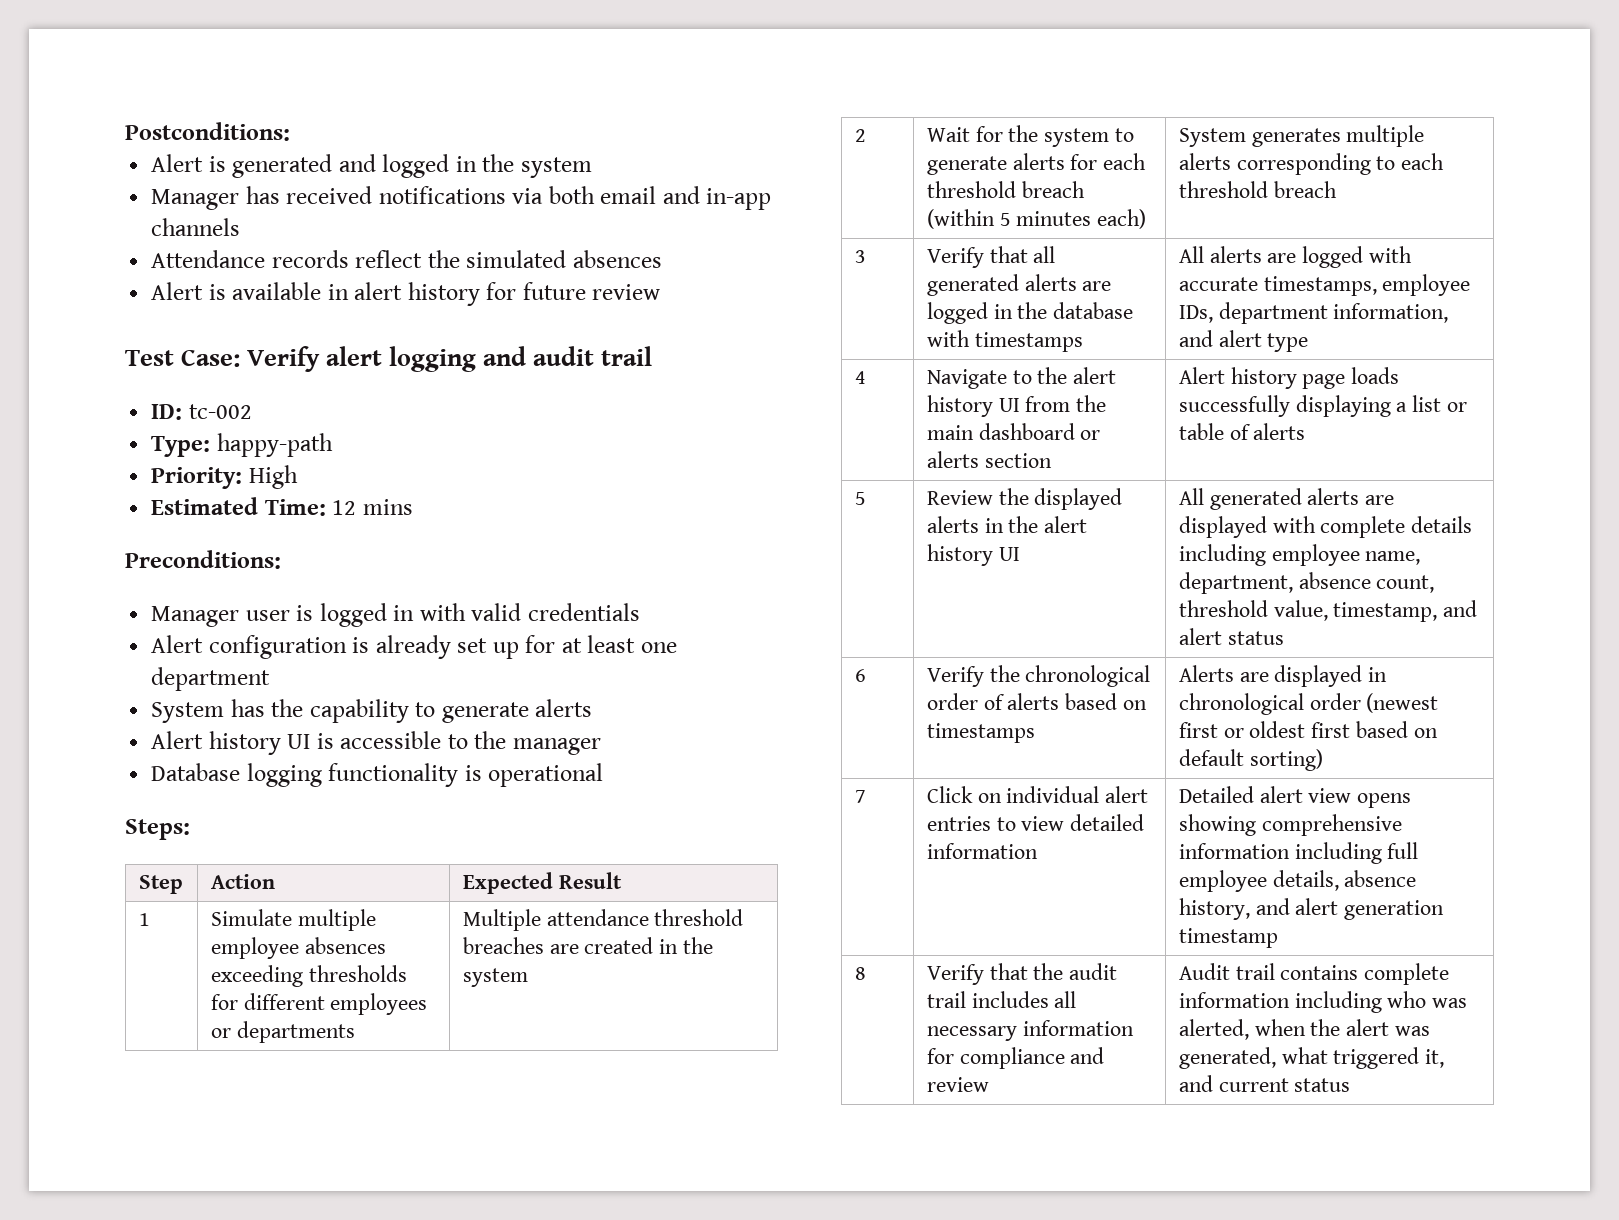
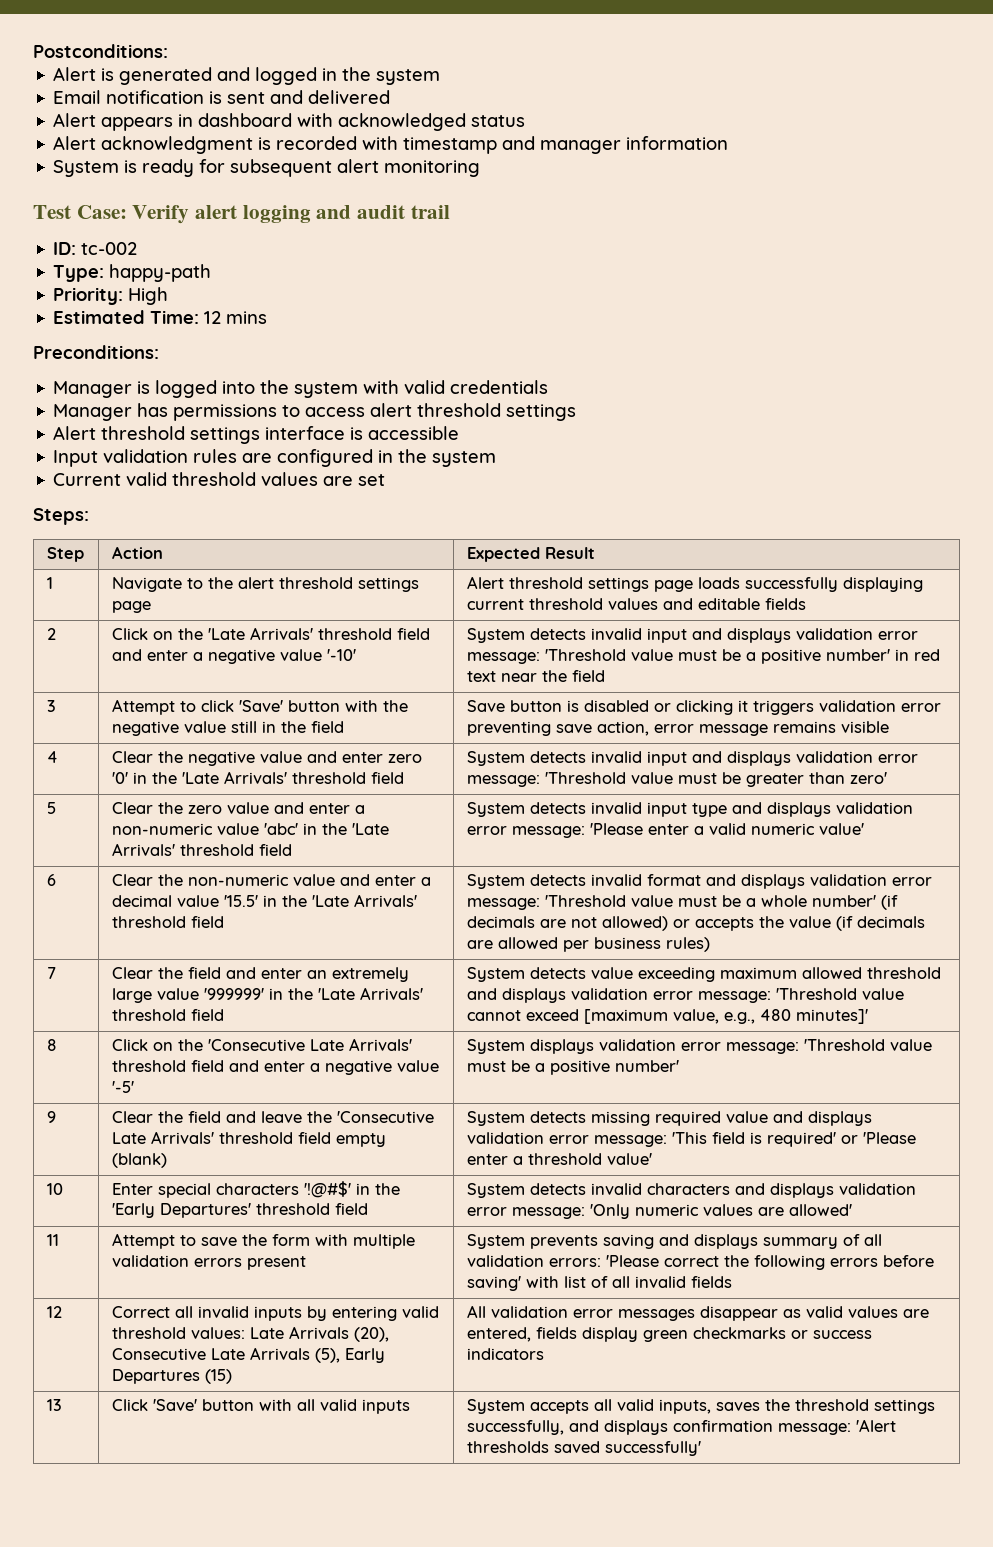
[151,186,772,210] [151,218,241,236] [151,250,662,268] [151,282,661,306] Manager has received notifications via both email and in-app channels // Attendance records reflect the simulated absences // Alert is available in alert history for future review -> [53,90,391,104] [53,113,526,131] [53,136,729,154] [53,159,481,177] Email notification is sent and delivered // Alert appears in dashboard with acknowledged status // Alert acknowledgment is recorded with timestamp and manager information // System is ready for subsequent alert monitoring
[245,610,290,621] user -> (133, 389) none
[393,605,415,621] in -> [222,380,359,398] into the system
[151,635,677,659] [151,667,271,691] [151,699,593,723] [151,731,601,755] [151,763,604,787] Alert configuration is already set up for at least one department // System has the capability to generate alerts // Alert history UI is accessible to the manager // Database logging functionality is operational -> [53,403,577,421] [53,426,460,444] [53,449,497,467] [53,472,386,486] Manager has permissions to access alert threshold settings // Alert threshold settings interface is accessible // Input validation rules are configured in the system // Current valid threshold values are set
[210,909,376,931] [210,937,386,959] [210,965,407,987] [210,993,428,1015] [210,1021,355,1043] [462,909,744,931] [462,937,714,954] [462,968,528,987] [854,129,866,142] [926,125,1135,147] [926,153,1147,175] [926,181,1085,198] [926,209,1147,229] [1178,125,1425,147] [1178,153,1445,175] [1178,181,1337,198] [854,250,866,263] [926,246,1056,268] [926,274,1112,296] [926,302,1134,324] [926,330,1083,352] [1178,246,1413,268] [1178,274,1471,296] [1178,302,1449,324] [1178,330,1309,352] [854,371,866,384] [926,367,1117,389] [926,395,1107,417] [926,423,1101,440] [926,451,1052,468] [1178,367,1297,389] Simulate multiple employee absences exceeding thresholds for different employees or departments | Multiple attendance threshold breaches are created in the system // 2 | Wait for the system to generate alerts for each threshold breach (within 5 minutes each) | System generates multiple alerts corresponding to each threshold breach // 3 | Verify that all generated alerts are logged in the database with timestamps | All alerts are logged with accurate timestamps, employee IDs, department information, and alert type // 4 | Navigate to the alert history UI from the main dashboard or alerts section | Alert history -> [111,577,419,592] [111,601,151,613] [466,576,649,592] Navigate to the alert threshold settings page | Alert threshold settings
[1396,395,1468,412] [1178,423,1306,440] [854,492,866,505] [926,488,1123,510] [926,516,1088,533] [926,544,1020,566] [1178,488,1395,510] [1178,516,1473,538] [1178,544,1421,566] [1178,572,1435,594] [1178,600,1478,622] [1178,628,1284,645] [854,669,866,682] [926,665,1151,687] [926,693,1148,710] [926,723,1035,743] [1178,665,1388,687] [1178,693,1439,715] [1178,721,1438,738] [1178,749,1323,771] [854,790,866,803] [926,786,1149,803] [926,814,1145,831] [926,843,1038,859] [1178,786,1412,808] [1178,814,1402,836] [1178,842,1419,864] [1178,870,1417,892] [1178,898,1445,920] [1178,928,1278,948] [854,967,866,980] [926,963,1118,985] [926,991,1077,1008] [926,1020,1134,1041] [926,1047,1105,1069] [926,1077,989,1092] [1178,963,1450,985] [1178,991,1468,1013] [1178,1019,1431,1040] [1178,1047,1445,1069] [1178,1075,1351,1092] a list or table of alerts // 5 | Review the displayed alerts in the alert history UI | All generated alerts are displayed with complete details including employee name, department, absence count, threshold value, timestamp, and alert status // 6 | Verify the chronological order of alerts based on timestamps | Alerts are displayed in chronological order (newest first or oldest first based on default sorting) // 7 | Click on individual alert entries to view detailed information | Detailed alert view opens showing comprehensive information including full employee details, absence history, and alert generation timestamp // 8 | Verify that the audit trail includes all necessary information for compliance and review | Audit trail contains complete information including who was alerted, when the alert was generated, what triggered it, and current status -> [466,598,806,610] [46,628,56,640] [111,627,430,640] [111,649,356,664] [466,628,918,643] [466,649,940,664] [466,670,605,682] [46,700,56,712] [111,699,408,715] [111,721,344,736] [466,700,941,715] [466,721,889,736] [46,751,58,763] [111,751,422,766] [111,771,404,784] [466,751,918,766] [466,772,887,787] [46,802,56,814] [111,802,365,814] [111,823,389,835] [111,843,292,856] [466,802,913,817] [466,823,864,838] [46,874,56,886] [111,874,431,886] [111,894,417,907] [111,916,224,928] [466,874,932,889] [466,895,898,910] [466,916,925,931] [466,937,710,952] [46,967,56,979] [111,967,409,982] [111,987,423,1003] [111,1009,224,1021] [466,967,941,982] [466,988,904,1003] [466,1009,868,1024] [46,1039,57,1051] [111,1038,412,1051] [111,1060,439,1075] [111,1081,134,1093] [466,1039,932,1054] [466,1060,679,1075] [46,1111,56,1123] [111,1111,434,1123] [111,1131,386,1147] [111,1153,167,1168] [466,1111,872,1126] [466,1132,916,1147] [466,1153,652,1165] [46,1183,63,1195] [111,1181,400,1198] [111,1203,368,1218] [466,1183,916,1198] [466,1204,852,1219] [46,1234,59,1246] [111,1233,415,1249] [111,1255,306,1270] [466,1234,882,1249] [466,1255,934,1270] [466,1276,732,1291] [46,1306,62,1318] [111,1306,439,1321] [111,1326,389,1342] [111,1347,385,1363] [111,1369,232,1384] [466,1305,929,1321] [466,1327,872,1342] [466,1348,544,1360] [46,1399,62,1411] [111,1399,410,1414] [466,1399,935,1414] [466,1419,896,1435] [466,1441,701,1456] current threshold values and editable fields // 2 | Click on the 'Late Arrivals' threshold field and enter a negative value '-10' | System detects invalid input and displays validation error message: 'Threshold value must be a positive number' in red text near the field // 3 | Attempt to click 'Save' button with the negative value still in the field | Save button is disabled or clicking it triggers validation error preventing save action, error message remains visible // 4 | Clear the negative value and enter zero '0' in the 'Late Arrivals' threshold field | System detects invalid input and displays validation error message: 'Threshold value must be greater than zero' // 5 | Clear the zero value and enter a non-numeric value 'abc' in the 'Late Arrivals' threshold field | System detects invalid input type and displays validation error message: 'Please enter a valid numeric value' // 6 | Clear the non-numeric value and enter a decimal value '15.5' in the 'Late Arrivals' threshold field | System detects invalid format and displays validation error message: 'Threshold value must be a whole number' (if decimals are not allowed) or accepts the value (if decimals are allowed per business rules) // 7 | Clear the field and enter an extremely large value '999999' in the 'Late Arrivals' threshold field | System detects value exceeding maximum allowed threshold and displays validation error message: 'Threshold value cannot exceed [maximum value, e.g., 480 minutes]' // 8 | Click on the 'Consecutive Late Arrivals' threshold field and enter a negative value '-5' | System displays validation error message: 'Threshold value must be a positive number' // 9 | Clear the field and leave the 'Consecutive Late Arrivals' threshold field empty (blank) | System detects missing required value and displays validation error message: 'This field is required' or 'Please enter a threshold value' // 10 | Enter special characters '!@#$' in the 'Early Departures' threshold field | System detects invalid characters and displays validation error message: 'Only numeric values are allowed' // 11 | Attempt to save the form with multiple validation errors present | System prevents saving and displays summary of all validation errors: 'Please correct the following errors before saving' with list of all invalid fields // 12 | Correct all invalid inputs by entering valid threshold values: Late Arrivals (20), Consecutive Late Arrivals (5), Early Departures (15) | All validation error messages disappear as valid values are entered, fields display green checkmarks or success indicators // 13 | Click 'Save' button with all valid inputs | System accepts all valid inputs, saves the threshold settings successfully, and displays confirmation message: 'Alert thresholds saved successfully'

